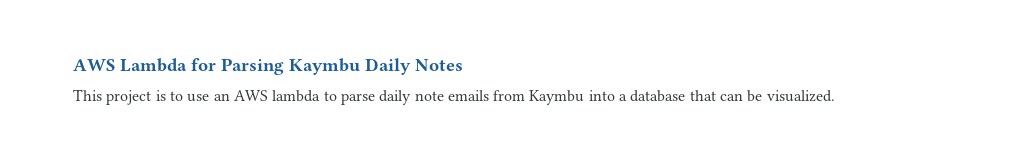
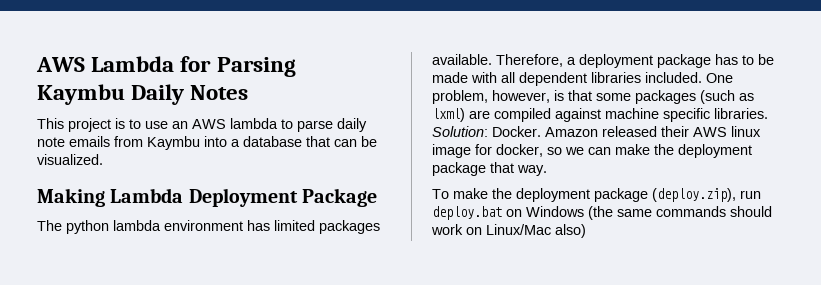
(835, 96) none -> [37,188,378,207] [37,220,380,234] [432,54,774,68] [432,72,733,86] [432,90,754,104] [432,108,768,122] [432,126,761,137] [432,144,752,158] [432,162,547,176] [432,188,761,202] [432,206,772,220] [431,224,586,238] // Making Lambda Deployment Package // The python lambda environment has limited packages available. Therefore, a deployment package has to be made with all dependent libraries included. One problem, however, is that some packages (such as lxml) are compiled against machine specific libraries. Solution: Docker. Amazon released their AWS linux image for docker, so we can make the deployment package that way. // To make the deployment package (deploy.zip), run deploy.bat on Windows (the same commands should work on Linux/Mac also)

